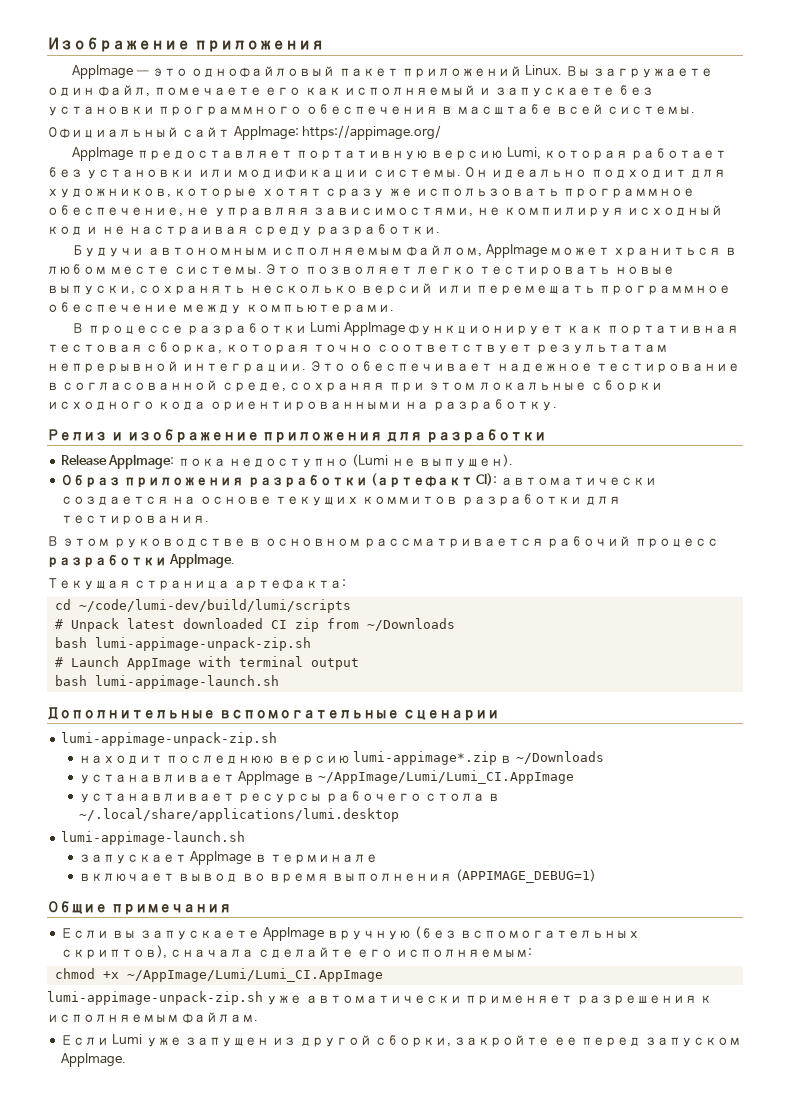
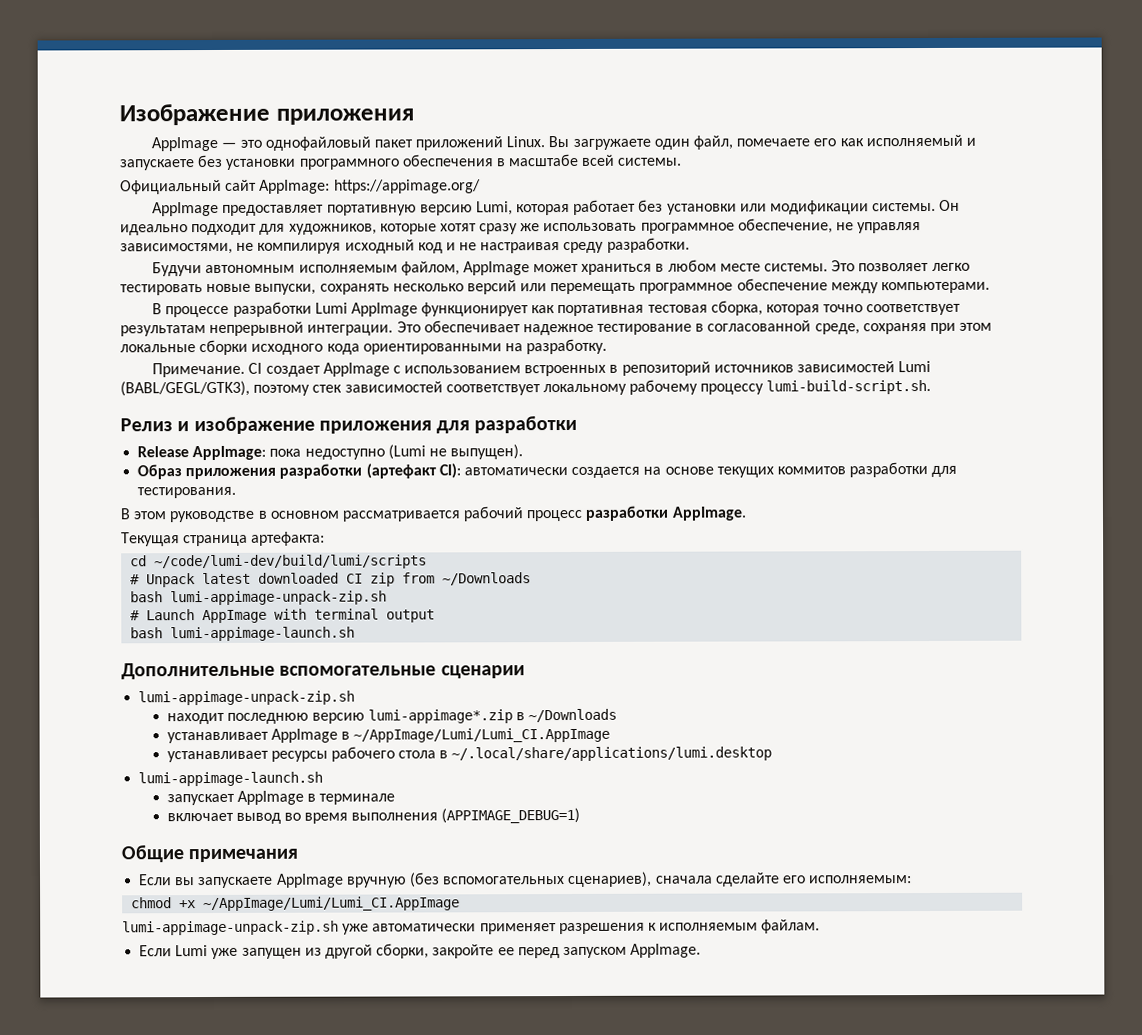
(557, 405) none -> [152,360,932,378] [120,379,932,397] // Примечание. CI создает AppImage с использованием встроенных в репозиторий источников зависимостей Lumi (BABL/GEGL/GTK3), поэтому стек зависимостей соответствует локальному рабочему процессу lumi-build-script.sh.
[60,945,167,959] скриптов), -> [567,871,653,888] сценариев),

